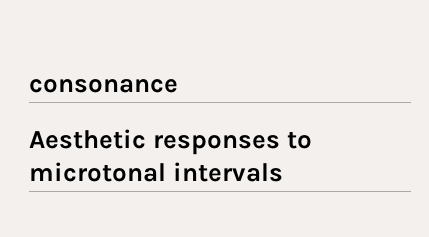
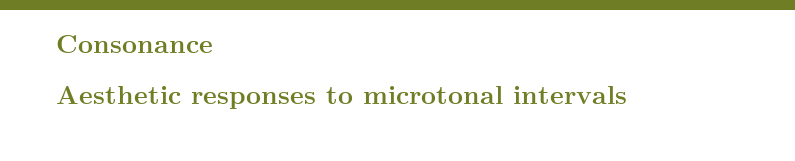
[29,79,178,93] consonance -> [56,35,213,53] Consonance

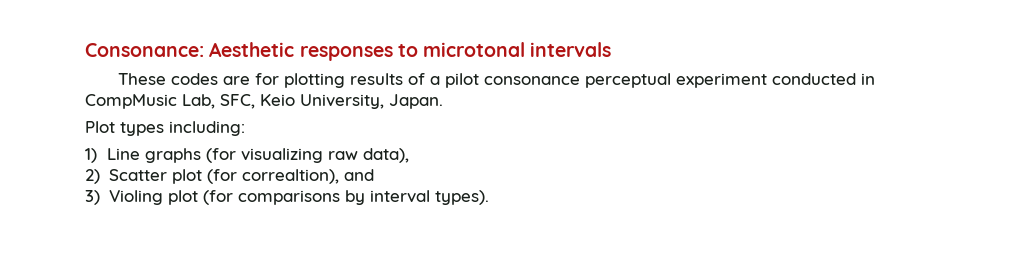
[56,35,213,53] Consonance // -> [85,43,204,57] Consonance:
(627, 95) none -> [117,73,875,88] [85,94,443,109] [85,121,245,136] [85,148,409,163] [85,169,374,184] [85,190,489,205] // These codes are for plotting results of a pilot consonance perceptual experiment conducted in CompMusic Lab, SFC, Keio University, Japan. // Plot types including: // 1) Line graphs (for visualizing raw data), // 2) Scatter plot (for correaltion), and // 3) Violing plot (for comparisons by interval types).

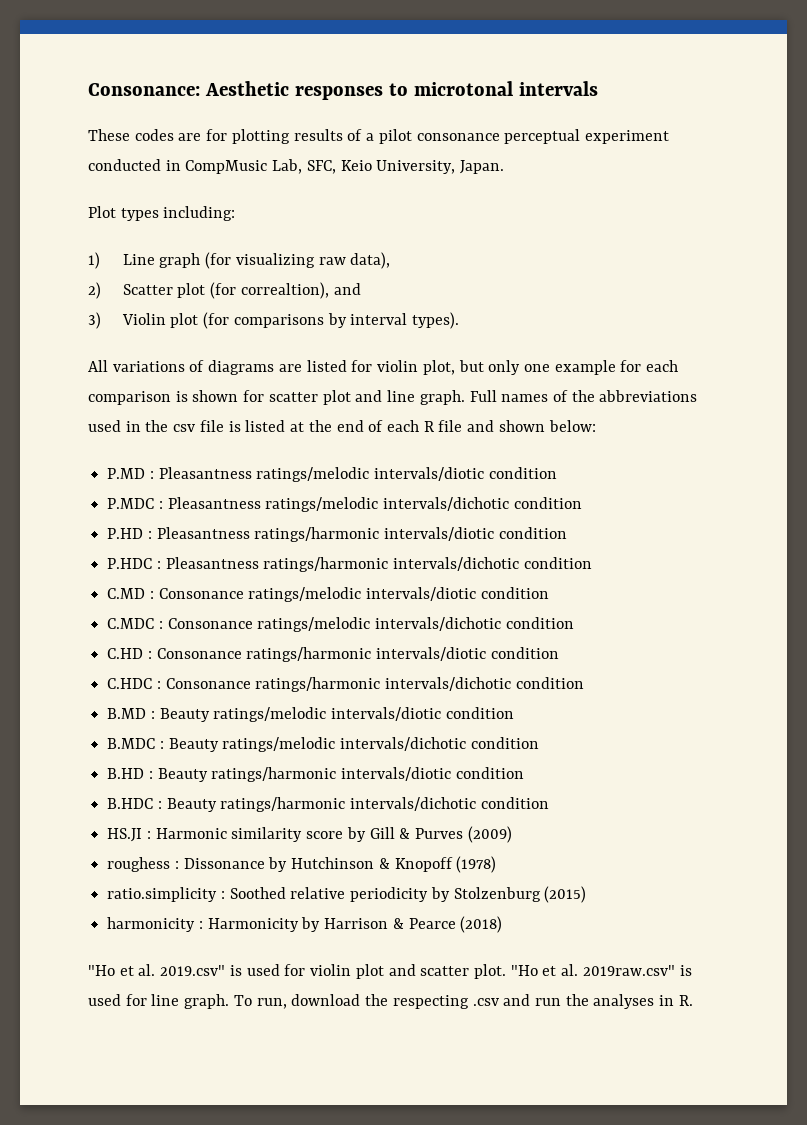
[144,148,201,163] graphs -> [159,253,201,268] graph
[108,190,163,205] Violing -> [121,313,166,325] Violin
(489, 197) none -> [88,360,679,375] [88,390,698,405] [88,420,596,432] [107,467,557,482] [107,497,582,512] [107,527,567,542] [107,557,592,572] [107,587,549,602] [107,617,574,632] [107,647,559,662] [107,677,584,692] [107,707,514,722] [107,737,539,752] [107,767,524,782] [107,797,549,812] [107,826,512,843] [107,856,497,873] [107,886,587,903] [107,916,503,933] [88,964,692,979] [88,994,693,1009] // All variations of diagrams are listed for violin plot, but only one example for each comparison is shown for scatter plot and line graph. Full names of the abbreviations used in the csv file is listed at the end of each R file and shown below: // P.MD : Pleasantness ratings/melodic intervals/diotic condition // P.MDC : Pleasantness ratings/melodic intervals/dichotic condition // P.HD : Pleasantness ratings/harmonic intervals/diotic condition // P.HDC : Pleasantness ratings/harmonic intervals/dichotic condition // C.MD : Consonance ratings/melodic intervals/diotic condition // C.MDC : Consonance ratings/melodic intervals/dichotic condition // C.HD : Consonance ratings/harmonic intervals/diotic condition // C.HDC : Consonance ratings/harmonic intervals/dichotic condition // B.MD : Beauty ratings/melodic intervals/diotic condition // B.MDC : Beauty ratings/melodic intervals/dichotic condition // B.HD : Beauty ratings/harmonic intervals/diotic condition // B.HDC : Beauty ratings/harmonic intervals/dichotic condition // HS.JI : Harmonic similarity score by Gill & Purves (2009) // roughess : Dissonance by Hutchinson & Knopoff (1978) // ratio.simplicity : Soothed relative periodicity by Stolzenburg (2015) // harmonicity : Harmonicity by Harrison & Pearce (2018) // "Ho et al. 2019.csv" is used for violin plot and scatter plot. "Ho et al. 2019raw.csv" is used for line graph. To run, download the respecting .csv and run the analyses in R.

